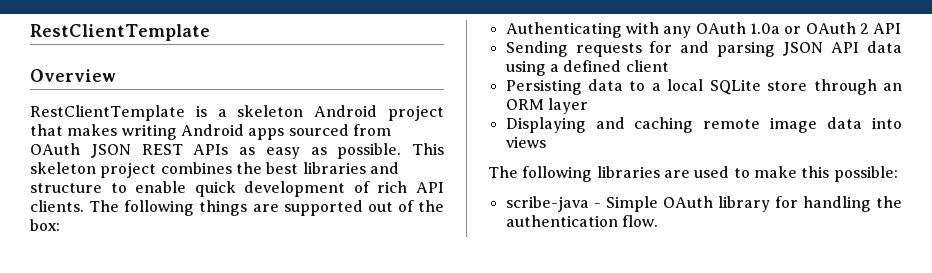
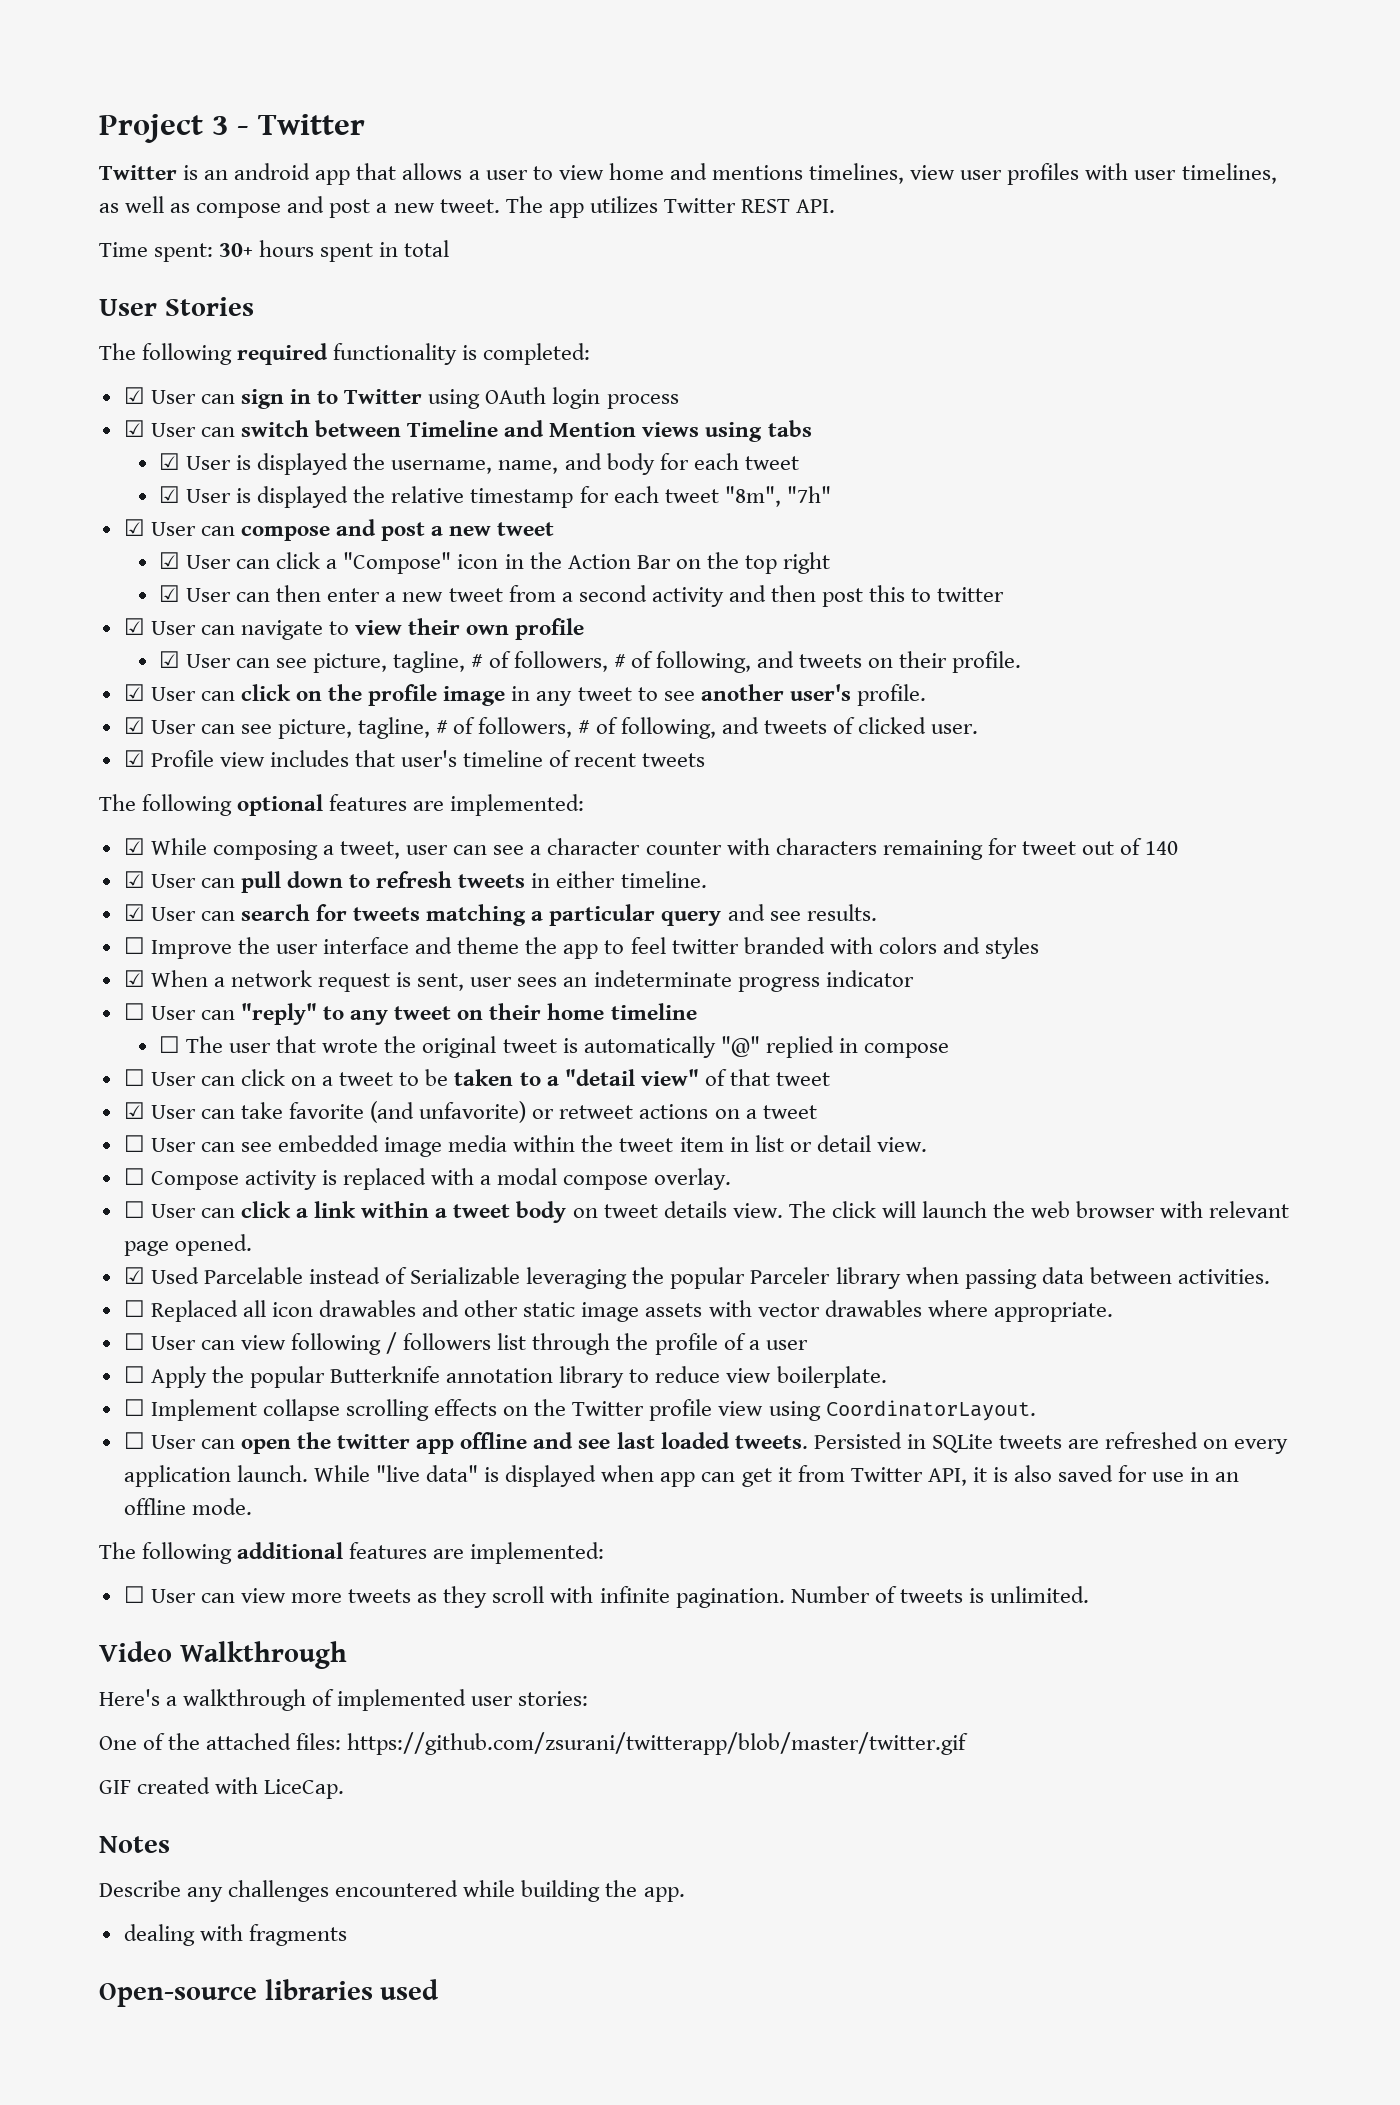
[30,24,210,41] [30,69,116,82] [30,105,444,121] [30,124,391,140] [30,143,444,159] [30,162,399,178] [30,181,444,197] [30,200,444,216] [30,219,60,231] [505,22,902,38] [505,41,902,57] [505,60,669,76] [505,79,902,95] [505,98,588,114] [505,117,902,133] [505,136,546,148] [488,166,898,182] [505,196,902,212] [505,215,658,227] RestClientTemplate // Overview // RestClientTemplate is a skeleton Android project that makes writing Android apps sourced from OAuth JSON REST APIs as easy as possible. This skeleton project combines the best libraries and structure to enable quick development of rich API clients. The following things are supported out of the box: // Authenticating with any OAuth 1.0a or OAuth 2 API // Sending requests for and parsing JSON API data using a defined client // Persisting data to a local SQLite store through an ORM layer // Displaying and caching remote image data into views // The following libraries are used to make this possible: // scribe-java - Simple OAuth library for handling the authentication flow. -> [99,114,365,143] [99,163,1277,185] [99,196,836,218] [99,240,450,262] [99,297,254,316] [99,343,591,365] [123,387,679,409] [123,420,812,442] [159,453,799,475] [159,486,831,508] [123,519,555,541] [159,552,831,574] [159,585,1005,607] [123,618,585,640] [159,651,1022,673] [123,684,926,706] [123,717,978,739] [123,750,706,767] [99,794,585,816] [123,838,1179,860] [123,871,707,893] [123,904,877,926] [123,937,1039,959] [123,970,914,992] [123,1003,697,1025] [159,1036,949,1058] [123,1069,830,1086] [123,1101,817,1123] [123,1135,927,1157] [123,1168,732,1190] [123,1201,1290,1223] [123,1234,252,1256] [123,1267,1270,1289] [123,1300,1113,1322] [123,1332,808,1355] [123,1366,887,1388] [123,1399,1036,1421] [123,1432,1289,1454] [123,1465,1240,1487] [123,1498,252,1515] [99,1542,605,1564] [123,1586,1089,1608] [99,1641,347,1669] [99,1689,589,1711] [99,1732,969,1755] [99,1777,345,1799] [99,1836,170,1853] [99,1880,685,1902] [123,1924,347,1946] [99,1979,440,2007] Project 3 - Twitter // Twitter is an android app that allows a user to view home and mentions timelines, view user profiles with user timelines, as well as compose and post a new tweet. The app utilizes Twitter REST API. // Time spent: 30+ hours spent in total // User Stories // The following required functionality is completed: // ☑ User can sign in to Twitter using OAuth login process // ☑ User can switch between Timeline and Mention views using tabs // ☑ User is displayed the username, name, and body for each tweet // ☑ User is displayed the relative timestamp for each tweet "8m", "7h" // ☑ User can compose and post a new tweet // ☑ User can click a "Compose" icon in the Action Bar on the top right // ☑ User can then enter a new tweet from a second activity and then post this to twitter // ☑ User can navigate to view their own profile // ☑ User can see picture, tagline, # of followers, # of following, and tweets on their profile. // ☑ User can click on the profile image in any tweet to see another user's profile. // ☑ User can see picture, tagline, # of followers, # of following, and tweets of clicked user. // ☑ Profile view includes that user's timeline of recent tweets // The following optional features are implemented: // ☑ While composing a tweet, user can see a character counter with characters remaining for tweet out of 140 // ☑ User can pull down to refresh tweets in either timeline. // ☑ User can search for tweets matching a particular query and see results. // ☐ Improve the user interface and theme the app to feel twitter branded with colors and styles // ☑ When a network request is sent, user sees an indeterminate progress indicator // ☐ User can "reply" to any tweet on their home timeline // ☐ The user that wrote the original tweet is automatically "@" replied in compose // ☐ User can click on a tweet to be taken to a "detail view" of that tweet // ☑ User can take favorite (and unfavorite) or retweet actions on a tweet // ☐ User can see embedded image media within the tweet item in list or detail view. // ☐ Compose activity is replaced with a modal compose overlay. // ☐ User can click a link within a tweet body on tweet details view. The click will launch the web browser with relevant page opened. // ☑ Used Parcelable instead of Serializable leveraging the popular Parceler library when passing data between activities. // ☐ Replaced all icon drawables and other static image assets with vector drawables where appropriate. // ☐ User can view following / followers list through the profile of a user // ☐ Apply the popular Butterknife annotation library to reduce view boilerplate. // ☐ Implement collapse scrolling effects on the Twitter profile view using CoordinatorLayout. // ☐ User can open the twitter app offline and see last loaded tweets. Persisted in SQLite tweets are refreshed on every application launch. While "live data" is displayed when app can get it from Twitter API, it is also saved for use in an offline mode. // The following additional features are implemented: // ☐ User can view more tweets as they scroll with infinite pagination. Number of tweets is unlimited. // Video Walkthrough // Here's a walkthrough of implemented user stories: // One of the attached files: https://github.com/zsurani/twitterapp/blob/master/twitter.gif // GIF created with LiceCap. // Notes // Describe any challenges encountered while building the app. // dealing with fragments // Open-source libraries used

